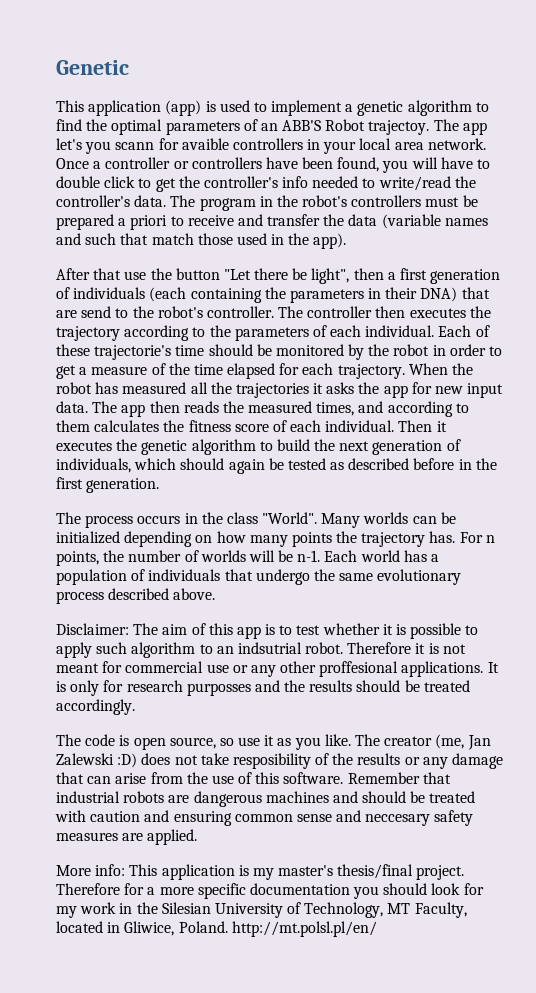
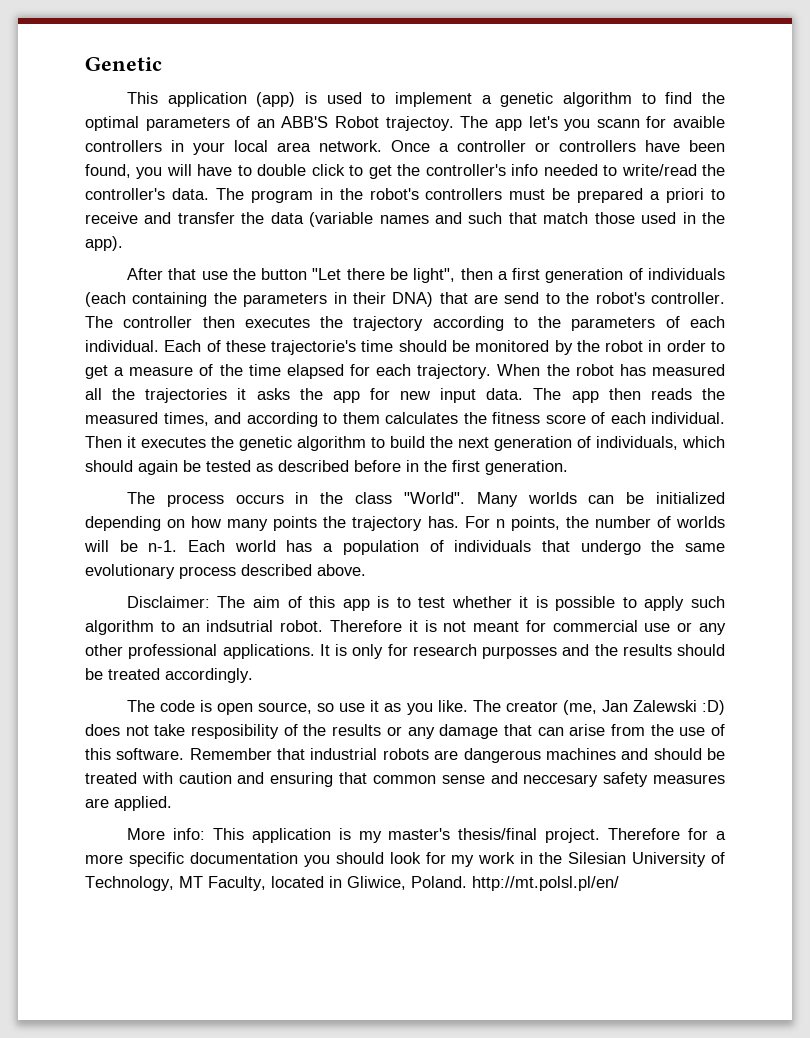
[319,661,399,677] proffesional -> [128,644,218,659] professional
(232, 818) none -> [339,772,368,784] that

